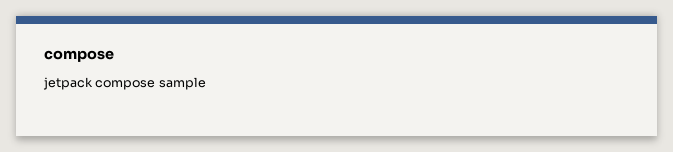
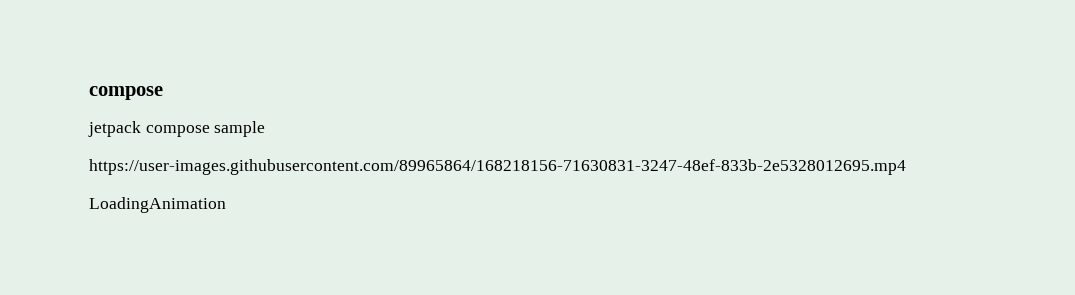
(206, 83) none -> [89,159,906,175] [89,197,226,213] // https://user-images.githubusercontent.com/89965864/168218156-71630831-3247-48ef-833b-2e5328012695.mp4 // LoadingAnimation

